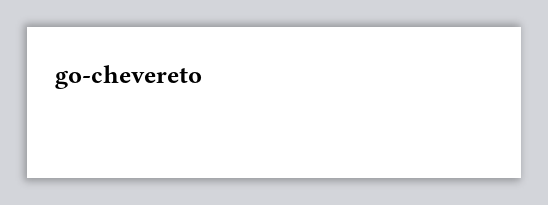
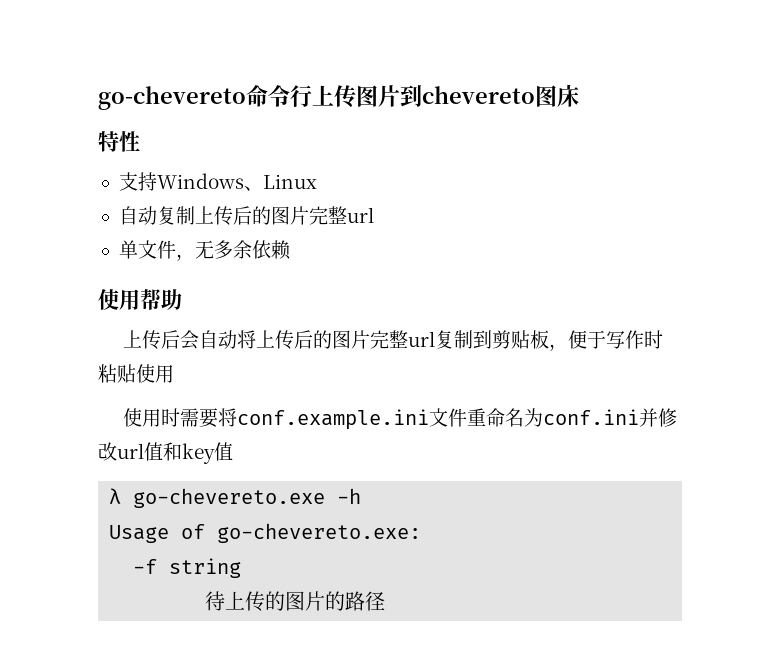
(202, 77) none -> [246,84,579,108] [98,131,140,152] [118,172,317,191] [118,206,374,225] [118,240,291,261] [98,289,182,310] [123,330,664,351] [98,364,174,383] [123,408,678,430] [98,442,233,464] [109,488,362,508] [109,523,422,543] [133,558,242,578] [205,591,386,611] 命令行上传图片到chevereto图床 // 特性 // 支持Windows、Linux // 自动复制上传后的图片完整url // 单文件，无多余依赖 // 使用帮助 // 上传后会自动将上传后的图片完整url复制到剪贴板，便于写作时粘贴使用 // 使用时需要将conf.example.ini文件重命名为conf.ini并修改url值和key值 // λ go-chevereto.exe -h // Usage of go-chevereto.exe: // -f string // 待上传的图片的路径

